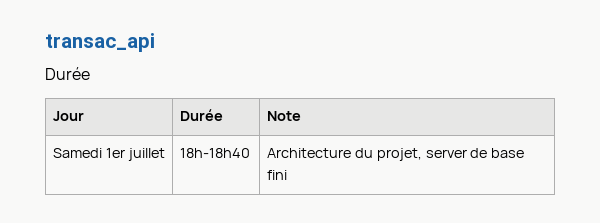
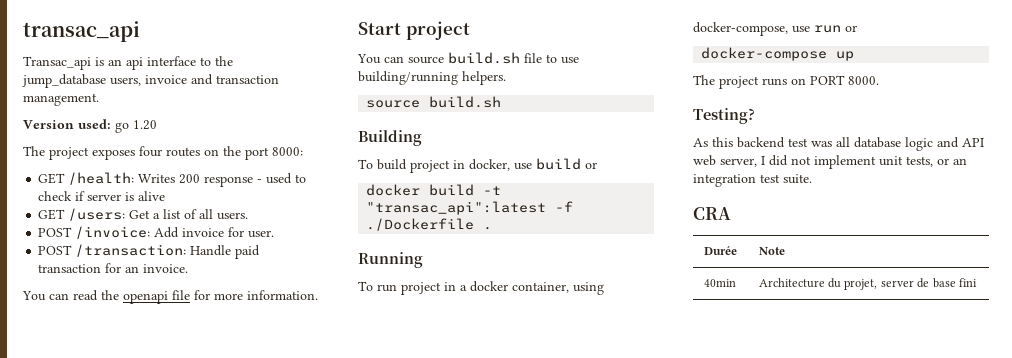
[45,67,90,80] [52,111,84,121] [179,109,223,121] [266,111,301,121] [52,148,165,161] [179,148,250,158] Durée // Jour | Durée | Note // Samedi 1er juillet | 18h-18h40 -> [23,56,233,70] [22,74,279,88] [23,93,99,106] [23,119,157,133] [23,146,303,160] [38,172,307,187] [38,191,166,201] [38,208,249,221] [38,226,275,239] [38,244,261,259] [38,263,189,273] [22,290,318,304] [358,21,470,40] [357,52,579,64] [358,71,506,85] [366,96,502,108] [358,130,422,146] [358,158,597,173] [366,184,502,196] [366,201,574,215] [366,218,493,231] [358,252,423,268] [358,281,604,295] [693,22,857,36] [701,47,855,61] [693,75,879,89] [693,108,755,124] [693,137,984,151] [693,155,967,169] [693,174,812,187] [693,207,731,220] [703,246,737,255] [758,247,785,255] [703,279,736,287] Transac_api is an api interface to the jump_database users, invoice and transaction management. // Version used: go 1.20 // The project exposes four routes on the port 8000: // GET /health: Writes 200 response - used to check if server is alive // GET /users: Get a list of all users. // POST /invoice: Add invoice for user. // POST /transaction: Handle paid transaction for an invoice. // You can read the openapi file for more information. // Start project // You can source build.sh file to use building/running helpers. // source build.sh // Building // To build project in docker, use build or // docker build -t "transac_api":latest -f ./Dockerfile . // Running // To run project in a docker container, using docker-compose, use run or // docker-compose up // The project runs on PORT 8000. // Testing? // As this backend test was all database logic and API web server, I did not implement unit tests, or an integration test suite. // CRA // Durée | Note // 40min

